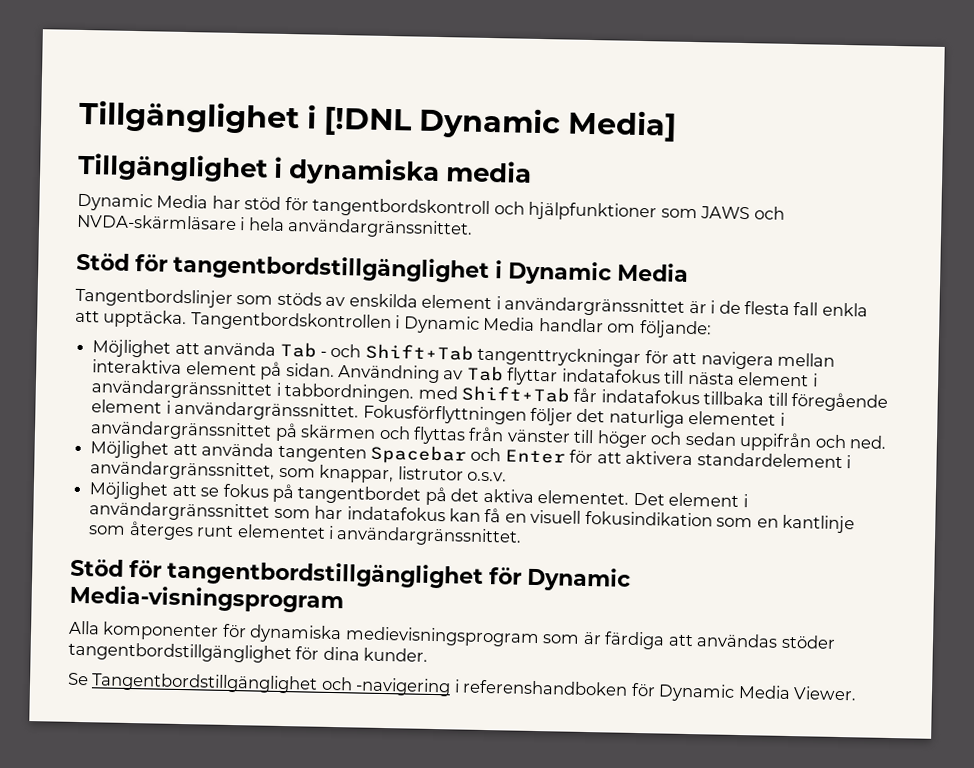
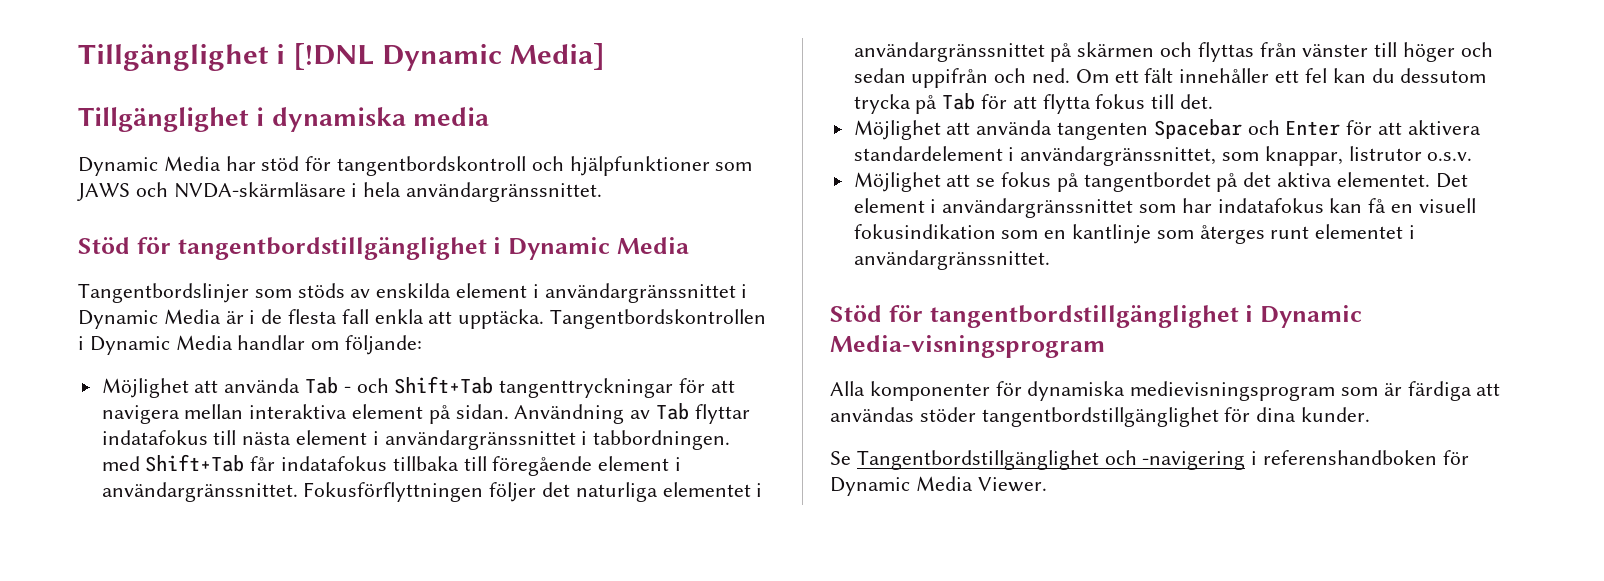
(686, 306) none -> [741,284,748,298] [78,309,221,329] i Dynamic Media
(888, 442) none -> [1075,68,1487,83] [853,93,1214,114] Om ett fält innehåller ett fel kan du dessutom trycka på Tab för att flytta fokus till det.
[489,567,522,585] för -> [1245,305,1254,322] i

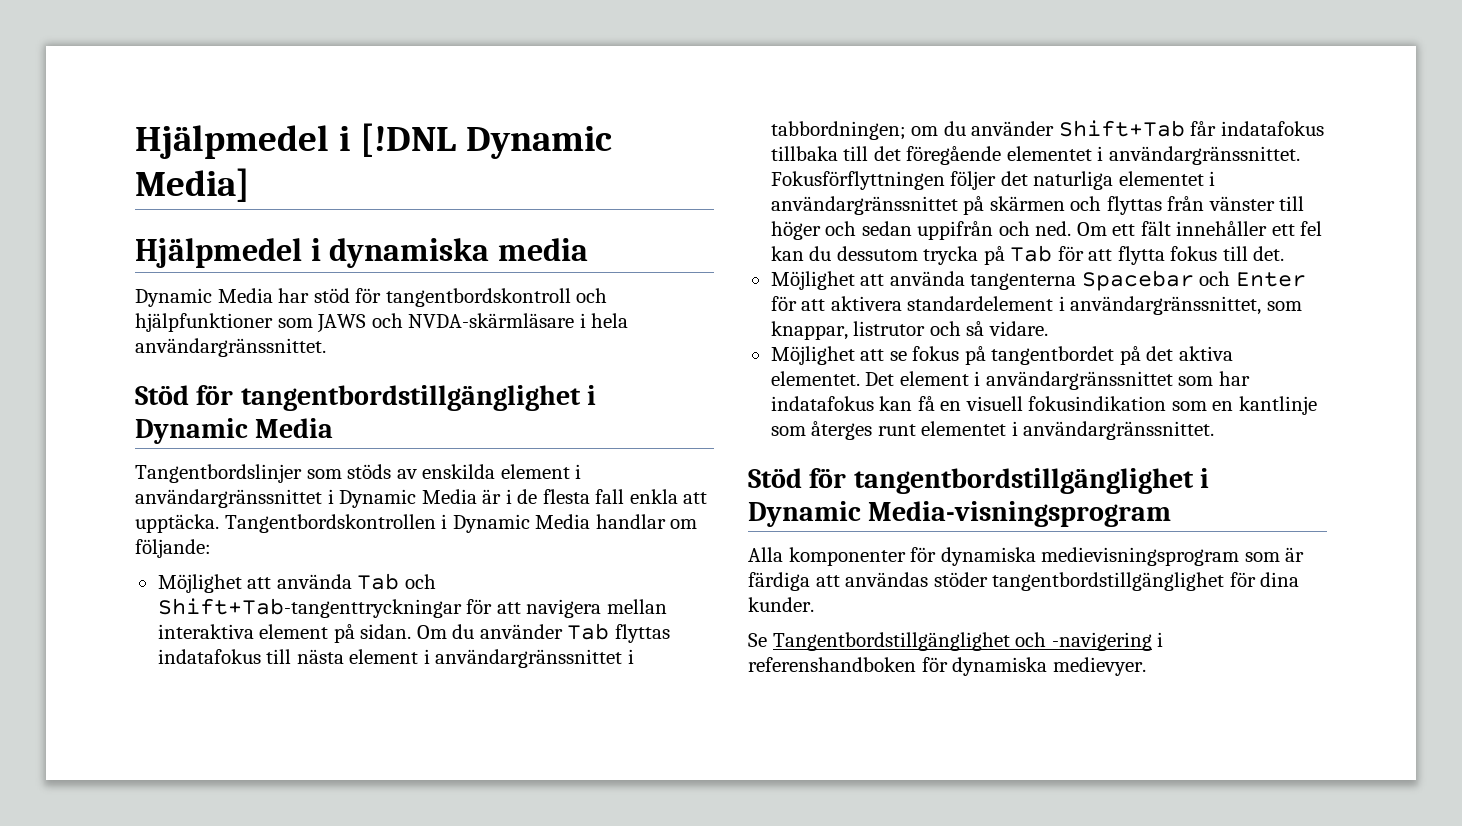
[78,43,269,71] Tillgänglighet -> [135,125,329,159] Hjälpmedel
[78,107,249,132] Tillgänglighet -> [135,238,302,268] Hjälpmedel
[343,376,674,398] - och Shift+Tab tangenttryckningar -> [404,574,436,589] [157,598,462,618] och Shift+Tab-tangenttryckningar
[514,403,750,424] Användning av Tab flyttar -> [416,623,670,643] Om du använder Tab flyttas
[593,430,731,450] [101,456,140,471] tabbordningen. med -> [770,121,1055,140] tabbordningen; om du använder
[492,456,670,476] föregående element -> [873,146,1092,165] det föregående elementet
[1057,122,1149,140] tangenten -> [970,273,1077,290] tangenterna
[1427,152,1473,161] o.s.v. -> [929,321,1048,336] och så vidare.
[830,476,1047,496] Dynamic Media Viewer. -> [952,657,1146,676] dynamiska medievyer.

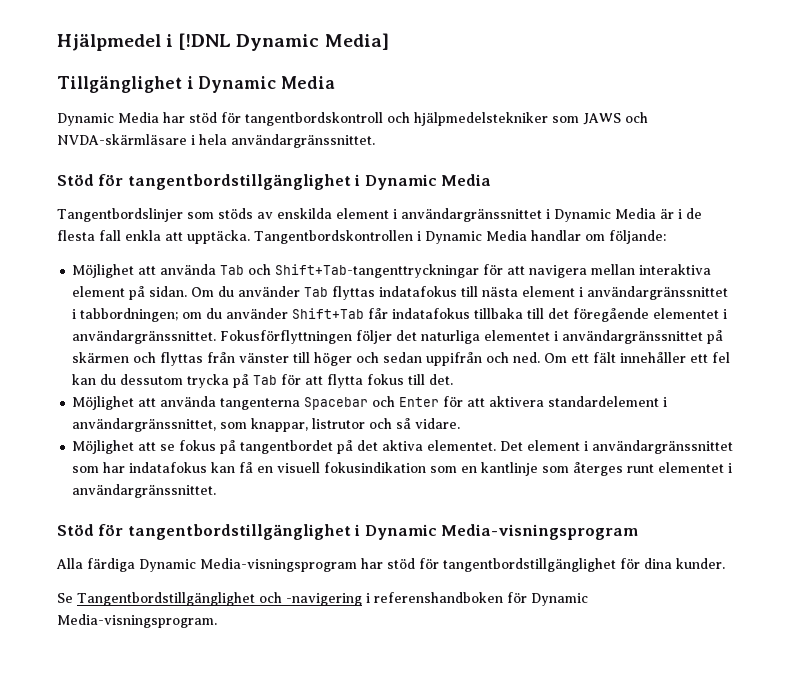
[135,238,588,268] Hjälpmedel i dynamiska media -> [57,76,336,93] Tillgänglighet i Dynamic Media
[135,313,273,332] hjälpfunktioner -> [414,112,548,126] hjälpmedelstekniker
[788,547,1305,566] [748,572,988,591] komponenter för dynamiska medievisningsprogram som är färdiga att användas stöder -> [87,558,439,572] färdiga Dynamic Media-visningsprogram har stöd för
[952,657,1146,676] dynamiska medievyer. -> [531,593,588,606] [57,614,217,628] Dynamic Media-visningsprogram.

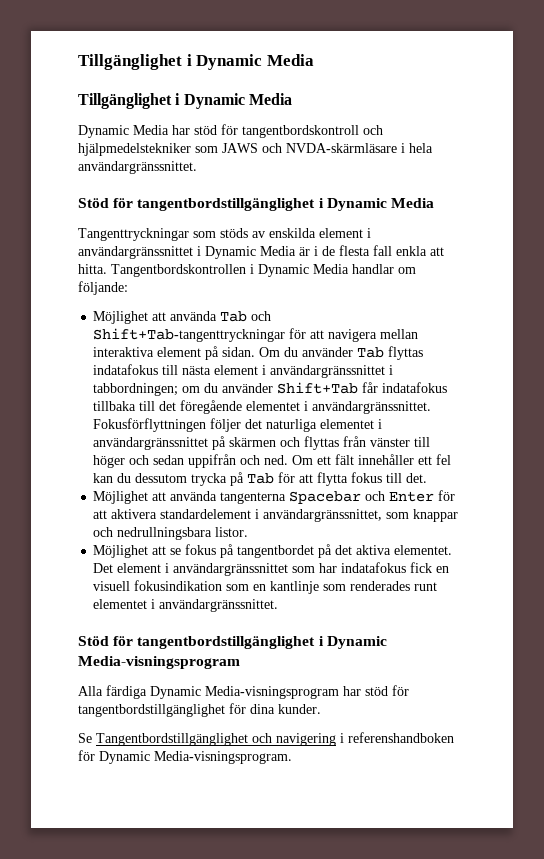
[57,33,389,51] Hjälpmedel i [!DNL Dynamic Media] -> [78,54,314,70] Tillgänglighet i Dynamic Media
[57,208,183,222] Tangentbordslinjer -> [78,228,189,241] Tangenttryckningar
[187,230,250,244] upptäcka. -> [78,264,107,274] hitta.
[251,418,461,432] knappar, listrutor och så vidare. -> [413,509,459,522] [93,527,249,540] knappar och nedrullningsbara listor.
[211,462,254,473] kan få -> [410,562,433,573] fick
[573,462,624,476] återges -> [350,581,411,591] renderades
[286,593,362,606] -navigering -> [276,733,336,746] navigering

